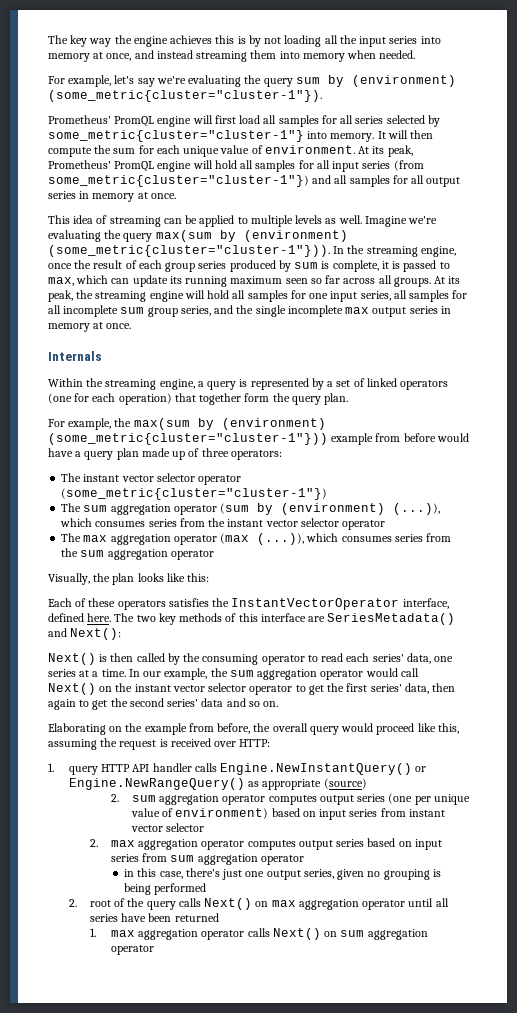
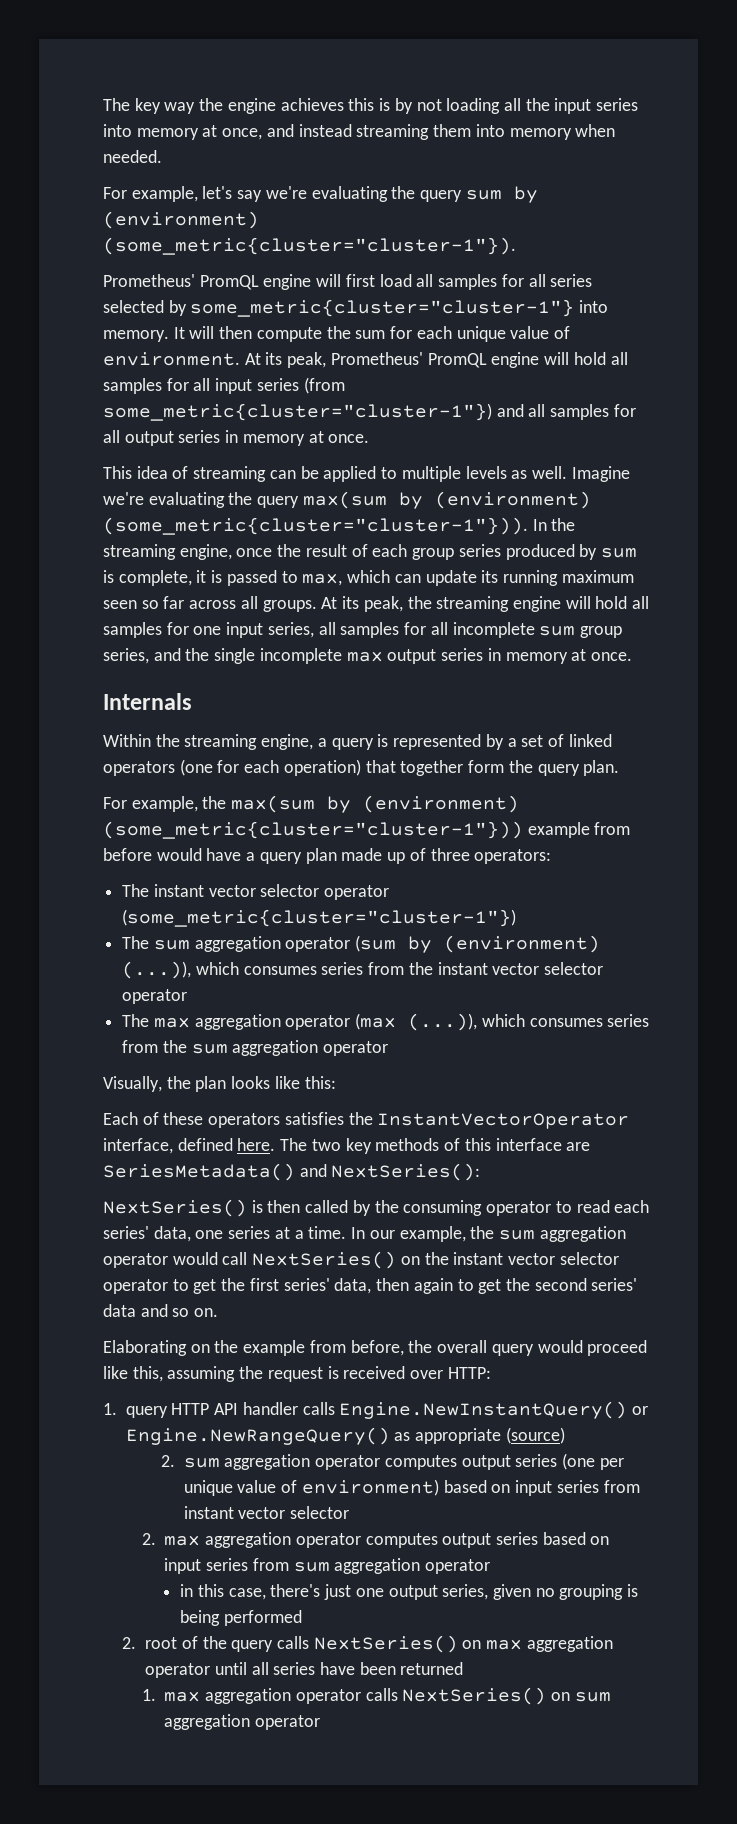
[70,628,122,640] [48,653,96,665] Next(): // Next() -> [331,1163,481,1181] [103,1199,247,1217] NextSeries(): // NextSeries()
[48,683,96,695] Next() -> [252,1251,397,1269] NextSeries()
[204,898,253,910] Next() -> [313,1635,458,1653] NextSeries()
[272,928,321,940] Next() -> [402,1687,547,1705] NextSeries()

